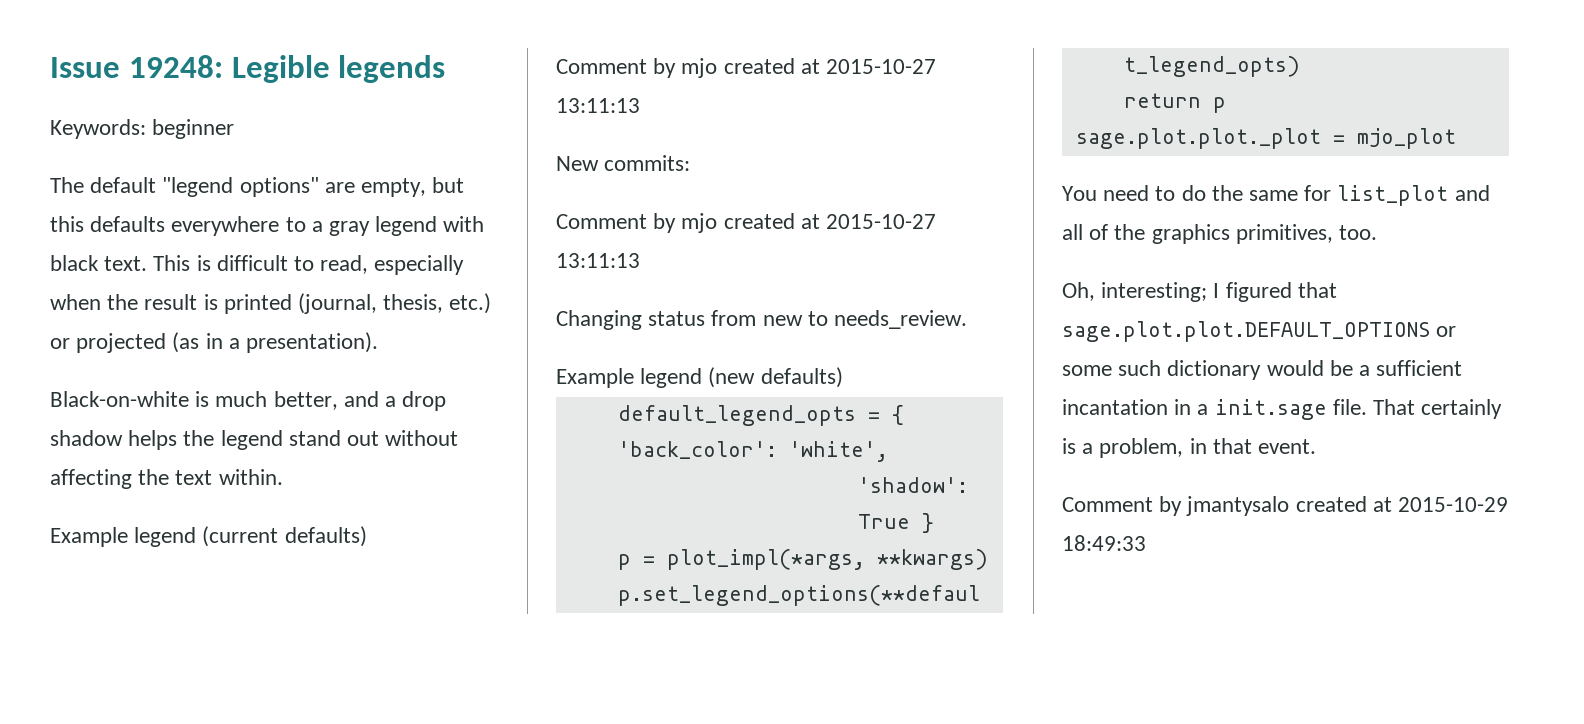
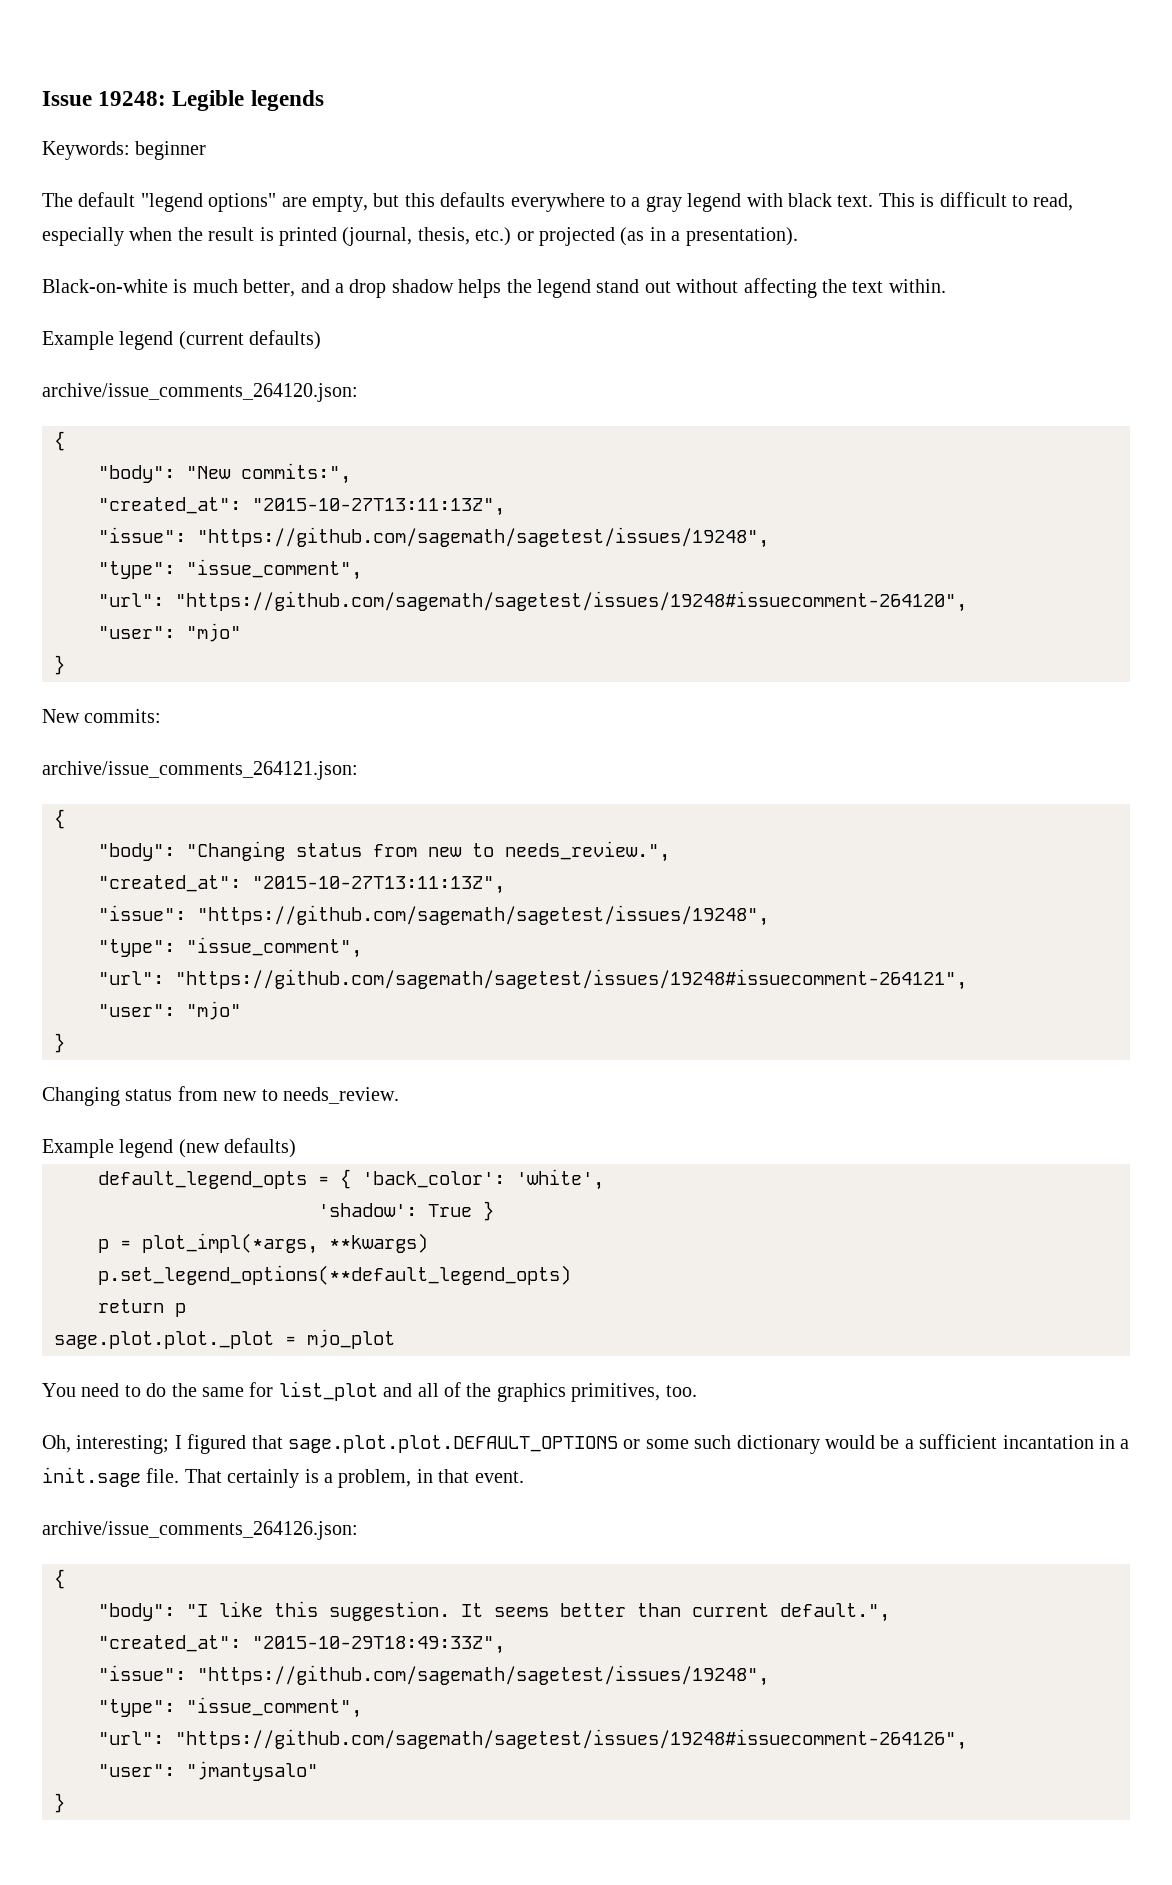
[556,58,937,78] [556,98,640,113] [556,155,691,171] [556,213,937,233] [556,253,640,268] Comment by mjo created at 2015-10-27 13:11:13 // New commits: // Comment by mjo created at 2015-10-27 13:11:13 -> [42,383,358,402] [54,431,65,451] [98,463,351,484] [98,497,505,516] [98,527,769,548] [98,559,362,580] [98,591,967,612] [98,623,241,642] [54,655,65,675] [42,709,162,723] [42,761,358,780] [54,809,65,829] [98,841,670,862] [98,875,505,894] [98,905,769,926] [98,937,362,958] [98,969,967,990] [98,1001,241,1020] [54,1033,65,1053] archive/issue_comments_264120.json: // { // "body": "New commits:", // "created_at": "2015-10-27T13:11:13Z", // "issue": "https://github.com/sagemath/sagetest/issues/19248", // "type": "issue_comment", // "url": "https://github.com/sagemath/sagetest/issues/19248#issuecomment-264120", // "user": "mjo" // } // New commits: // archive/issue_comments_264121.json: // { // "body": "Changing status from new to needs_review.", // "created_at": "2015-10-27T13:11:13Z", // "issue": "https://github.com/sagemath/sagetest/issues/19248", // "type": "issue_comment", // "url": "https://github.com/sagemath/sagetest/issues/19248#issuecomment-264121", // "user": "mjo" // }
[1062,496,1509,516] [1062,535,1146,551] Comment by jmantysalo created at 2015-10-29 18:49:33 -> [42,1521,358,1540] [54,1569,65,1589] [98,1601,890,1622] [98,1635,505,1654] [98,1665,769,1686] [98,1697,362,1718] [98,1729,967,1750] [98,1761,318,1781] [54,1793,65,1813] archive/issue_comments_264126.json: // { // "body": "I like this suggestion. It seems better than current default.", // "created_at": "2015-10-29T18:49:33Z", // "issue": "https://github.com/sagemath/sagetest/issues/19248", // "type": "issue_comment", // "url": "https://github.com/sagemath/sagetest/issues/19248#issuecomment-264126", // "user": "jmantysalo" // }

